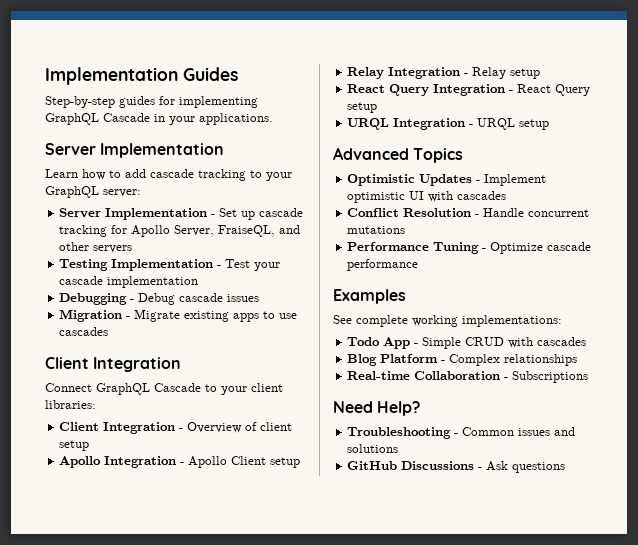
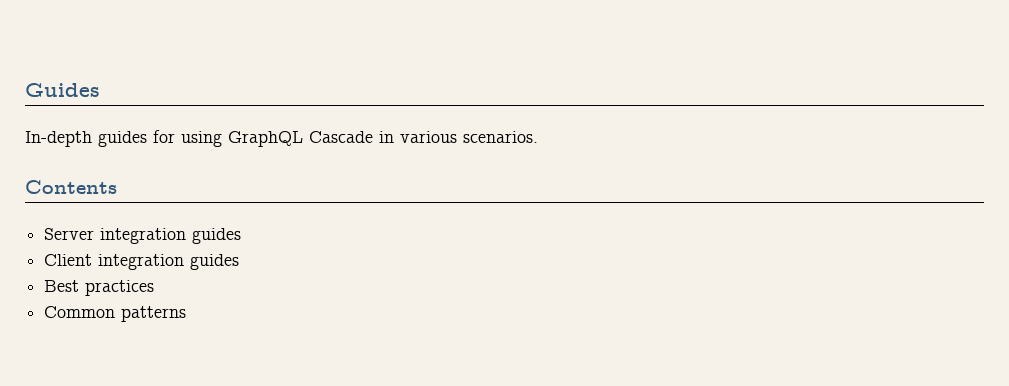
[45,67,178,85] Implementation -> (25, 90) none
[45,96,115,108] Step-by-step -> [25,131,92,147] In-depth
[179,96,258,108] implementing -> [181,131,222,147] using
[169,113,273,125] [45,143,225,158] [45,169,292,181] [45,186,141,198] [59,208,304,220] [59,225,301,237] [59,242,133,253] [59,259,281,271] [59,276,199,288] [59,293,260,305] [59,309,298,322] [59,327,109,336] [45,357,182,372] [45,383,283,395] [45,400,96,409] [59,422,293,434] [59,440,90,451] [59,456,301,468] [347,67,541,79] [347,84,591,96] [347,102,378,113] [347,118,550,130] [333,147,464,163] [347,174,547,186] [347,191,507,203] [347,208,590,217] [347,226,406,234] [347,242,592,254] [347,259,419,271] [333,289,406,304] [333,315,562,327] [347,337,587,349] [347,354,578,366] [347,371,589,383] [333,401,421,416] [347,427,576,439] [347,444,399,453] [347,461,566,473] your applications. // Server Implementation // Learn how to add cascade tracking to your GraphQL server: // Server Implementation - Set up cascade tracking for Apollo Server, FraiseQL, and other servers // Testing Implementation - Test your cascade implementation // Debugging - Debug cascade issues // Migration - Migrate existing apps to use cascades // Client Integration // Connect GraphQL Cascade to your client libraries: // Client Integration - Overview of client setup // Apollo Integration - Apollo Client setup // Relay Integration - Relay setup // React Query Integration - React Query setup // URQL Integration - URQL setup // Advanced Topics // Optimistic Updates - Implement optimistic UI with cascades // Conflict Resolution - Handle concurrent mutations // Performance Tuning - Optimize cascade performance // Examples // See complete working implementations: // Todo App - Simple CRUD with cascades // Blog Platform - Complex relationships // Real-time Collaboration - Subscriptions // Need Help? // Troubleshooting - Common issues and solutions // GitHub Discussions - Ask questions -> [400,131,538,143] [25,180,117,194] [44,228,242,244] [44,254,240,270] [44,280,155,296] [44,306,187,322] various scenarios. // Contents // Server integration guides // Client integration guides // Best practices // Common patterns

